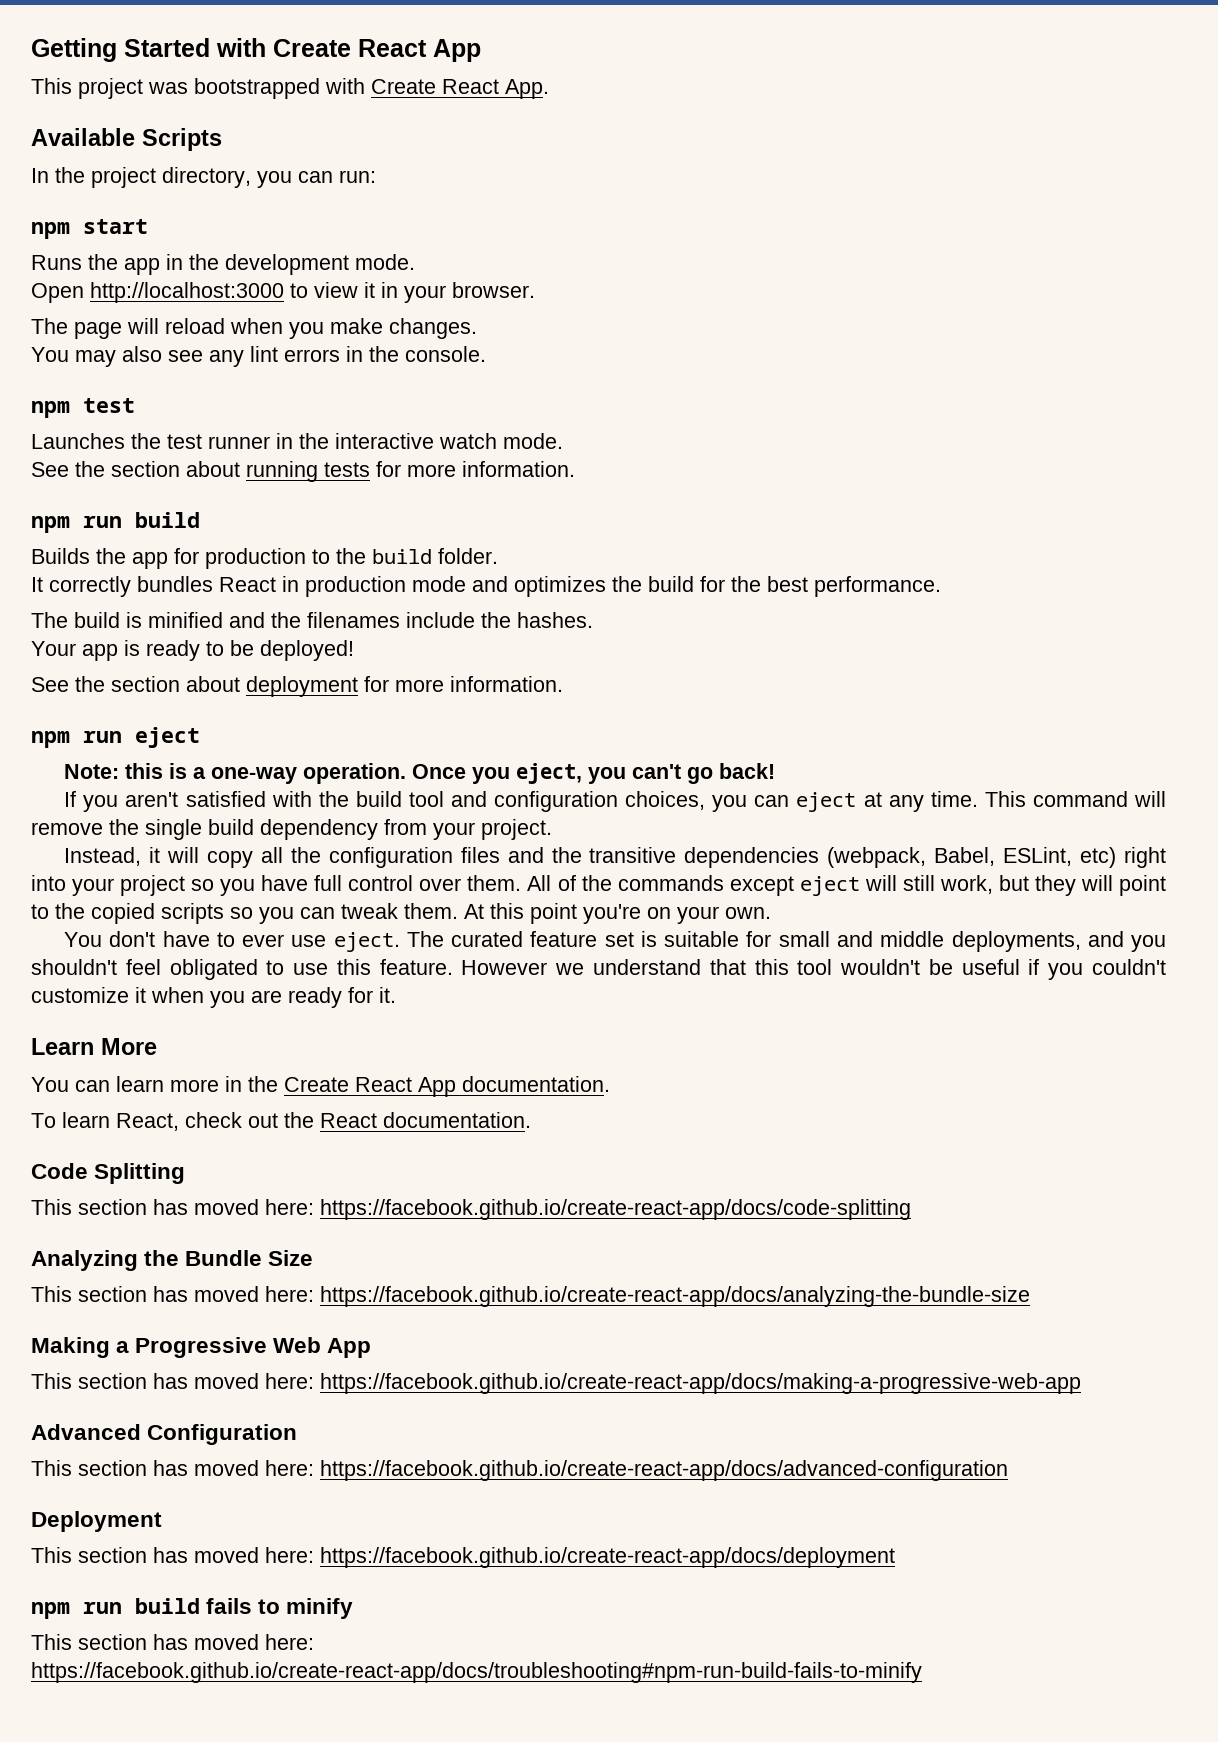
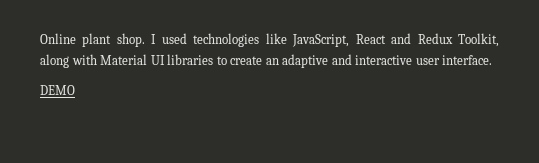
[31,38,481,62] [31,78,549,99] [31,128,222,151] [31,167,376,188] [31,219,148,239] [31,254,415,275] [31,282,535,303] [31,318,477,339] [31,346,486,367] [31,398,135,418] [31,433,563,449] [31,461,575,482] [31,512,200,533] [31,548,498,569] [31,576,941,597] [31,612,593,628] [31,640,354,661] [31,676,563,697] [31,727,200,748] [64,763,776,784] [64,791,1167,812] [31,819,552,840] [64,847,1166,868] [31,875,1166,896] [31,903,771,924] [64,931,1166,952] [31,959,1167,980] [31,987,396,1008] [31,1038,157,1055] [31,1076,610,1097] [31,1112,531,1131] [31,1163,186,1184] [31,1199,911,1220] [31,1250,314,1271] [31,1286,1030,1307] [31,1337,372,1358] [31,1373,1081,1394] [31,1424,298,1445] [31,1460,1008,1481] [31,1511,162,1532] [31,1547,895,1568] [31,1598,354,1619] [31,1634,314,1650] [31,1662,922,1683] Getting Started with Create React App // This project was bootstrapped with Create React App. // Available Scripts // In the project directory, you can run: // npm start // Runs the app in the development mode. // Open http://localhost:3000 to view it in your browser. // The page will reload when you make changes. // You may also see any lint errors in the console. // npm test // Launches the test runner in the interactive watch mode. // See the section about running tests for more information. // npm run build // Builds the app for production to the build folder. // It correctly bundles React in production mode and optimizes the build for the best performance. // The build is minified and the filenames include the hashes. // Your app is ready to be deployed! // See the section about deployment for more information. // npm run eject // Note: this is a one-way operation. Once you eject, you can't go back! // If you aren't satisfied with the build tool and configuration choices, you can eject at any time. This command will remove the single build dependency from your project. // Instead, it will copy all the configuration files and the transitive dependencies (webpack, Babel, ESLint, etc) right into your project so you have full control over them. All of the commands except eject will still work, but they will point to the copied scripts so you can tweak them. At this point you're on your own. // You don't have to ever use eject. The curated feature set is suitable for small and middle deployments, and you shouldn't feel obligated to use this feature. However we understand that this tool wouldn't be useful if you couldn't customize it when you are ready for it. // Learn More // You can learn more in the Create React App documentation. // To learn React, check out the React documentation. // Code Splitting // This section has moved here: https://facebook.github.io/create-react-app/docs/code-splitting // Analyzing the Bundle Size // This section has moved here: https://facebook.github.io/create-react-app/docs/analyzing-the-bundle-size // Making a Progressive Web App // This section has moved here: https://facebook.github.io/create-react-app/docs/making-a-progressive-web-app // Advanced Configuration // This section has moved here: https://facebook.github.io/create-react-app/docs/advanced-configuration // Deployment // This section has moved here: https://facebook.github.io/create-react-app/docs/deployment // npm run build fails to minify // This section has moved here: https://facebook.github.io/create-react-app/docs/troubleshooting#npm-run-build-fails-to-minify -> [40,33,499,47] [40,54,493,68] [40,85,75,95] Online plant shop. I used technologies like JavaScript, React and Redux Toolkit, along with Material UI libraries to create an adaptive and interactive user interface. // DEMO

